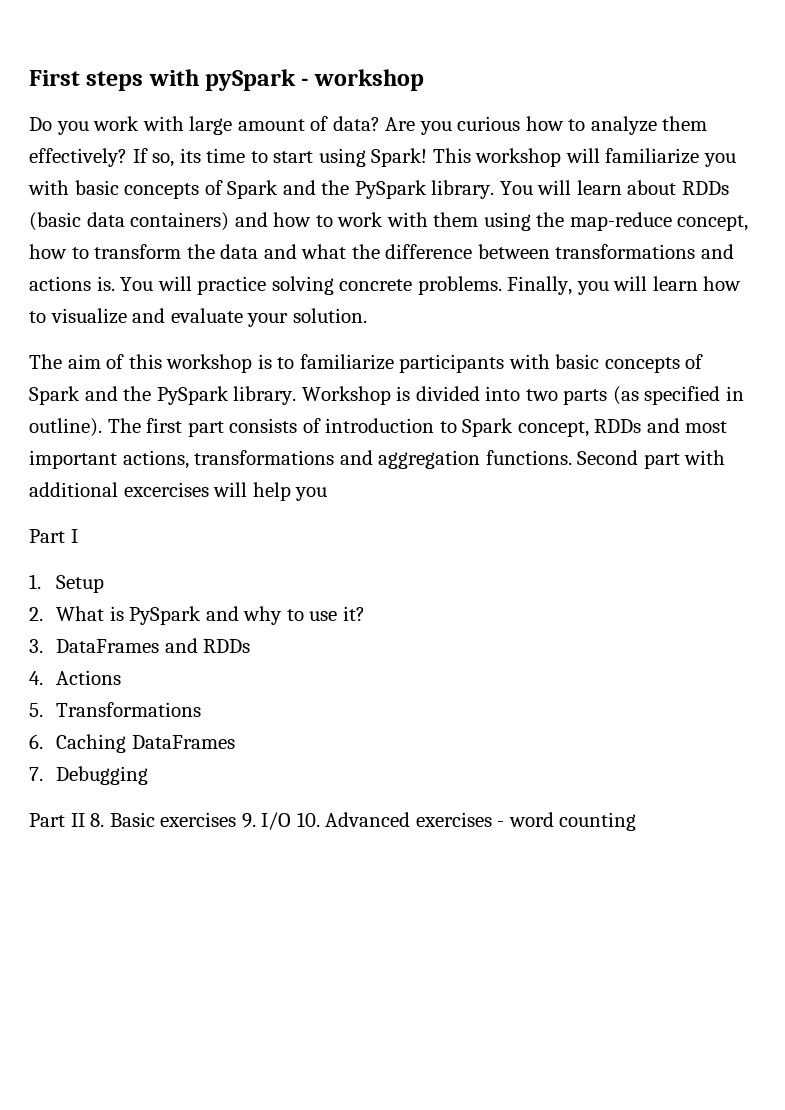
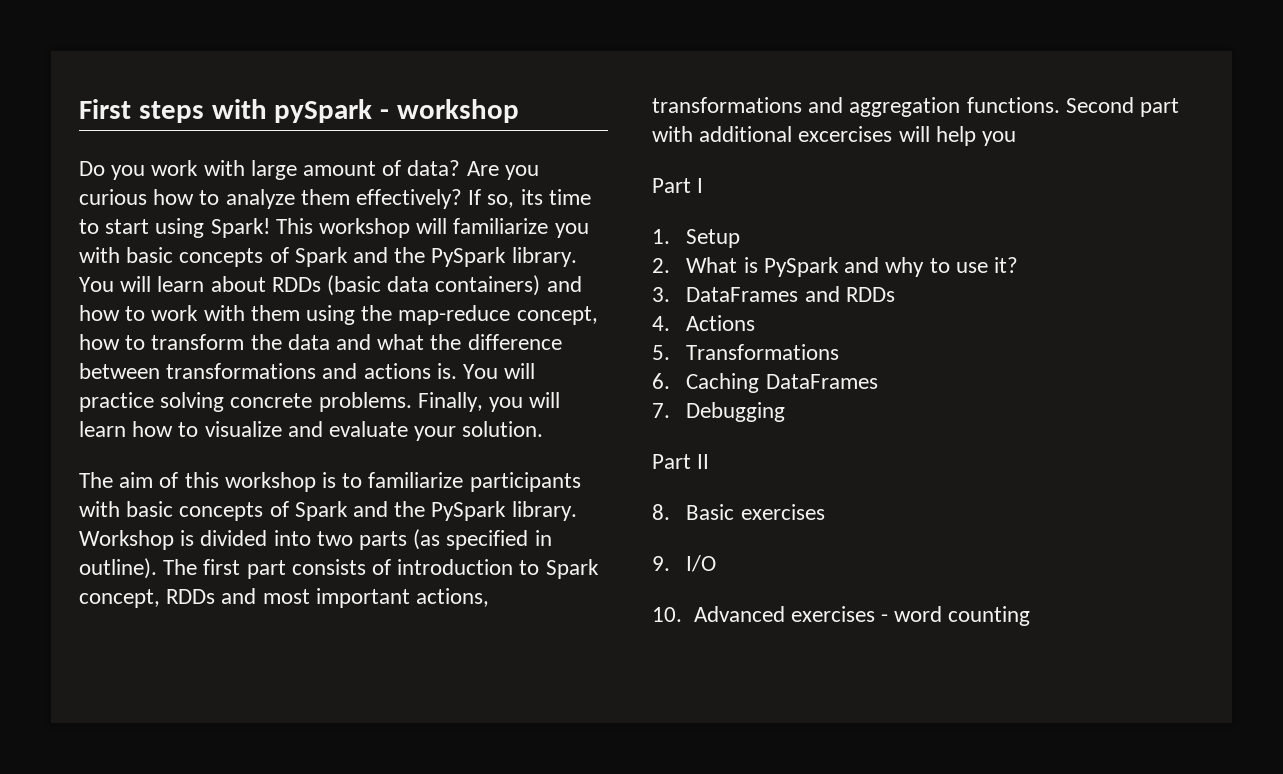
(85, 820) none -> (710, 461) //
(237, 819) none -> (825, 512) //
(292, 821) none -> (717, 563) //

